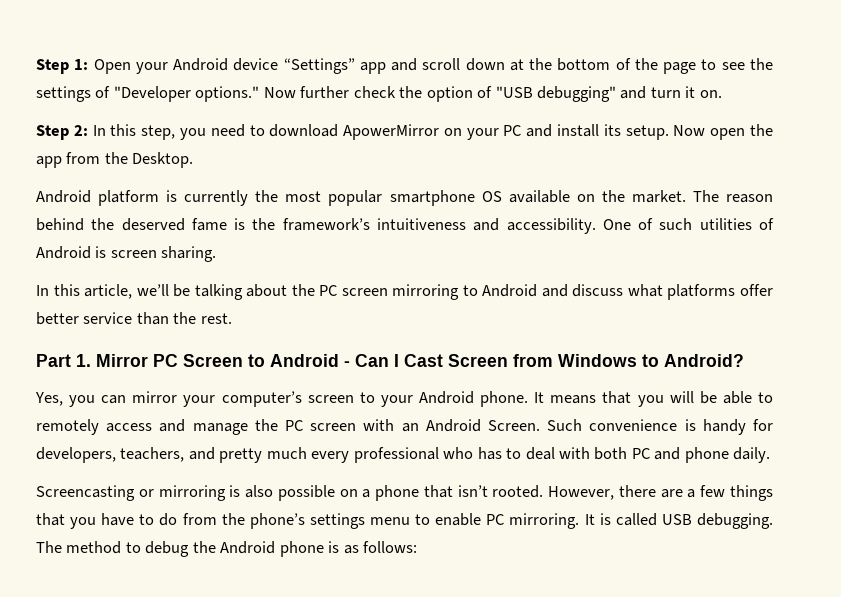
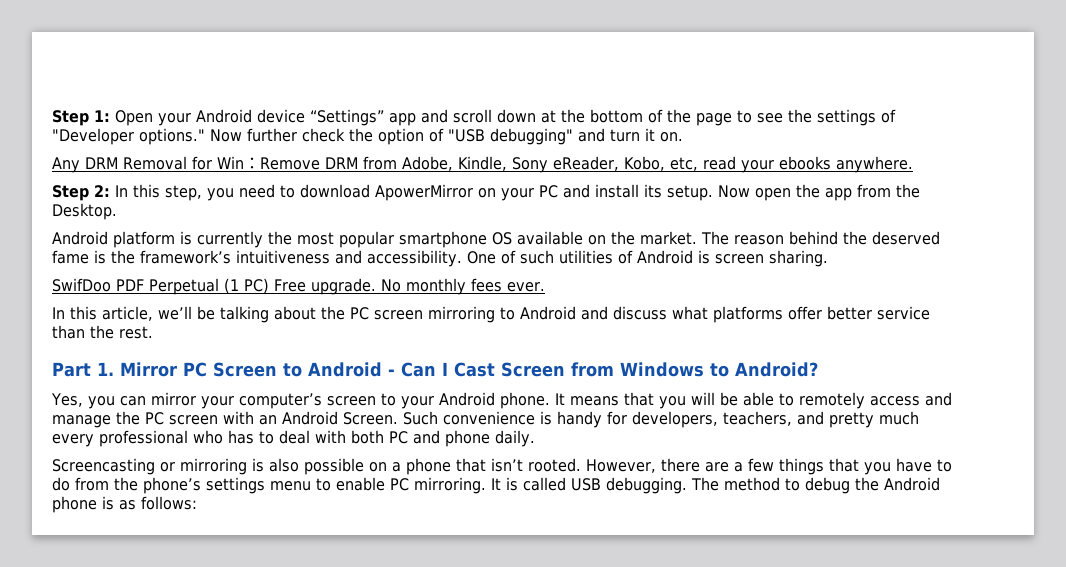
(722, 94) none -> [52,156,913,173] // Any DRM Removal for Win：Remove DRM from Adobe, Kindle, Sony eReader, Kobo, etc, read your ebooks anywhere.
(217, 254) none -> [52,278,545,295] // SwifDoo PDF Perpetual (1 PC) Free upgrade. No monthly fees ever.

